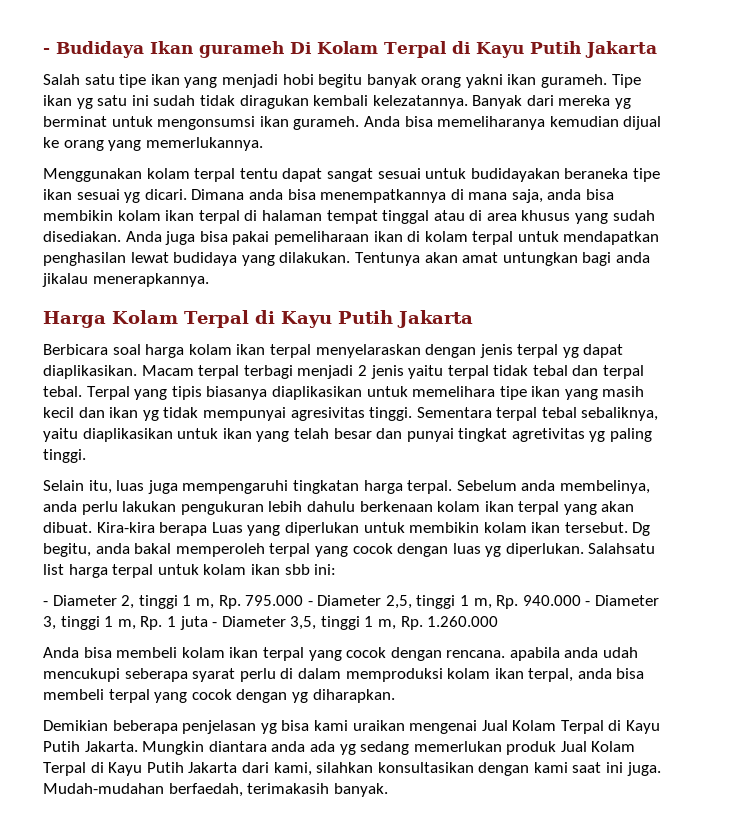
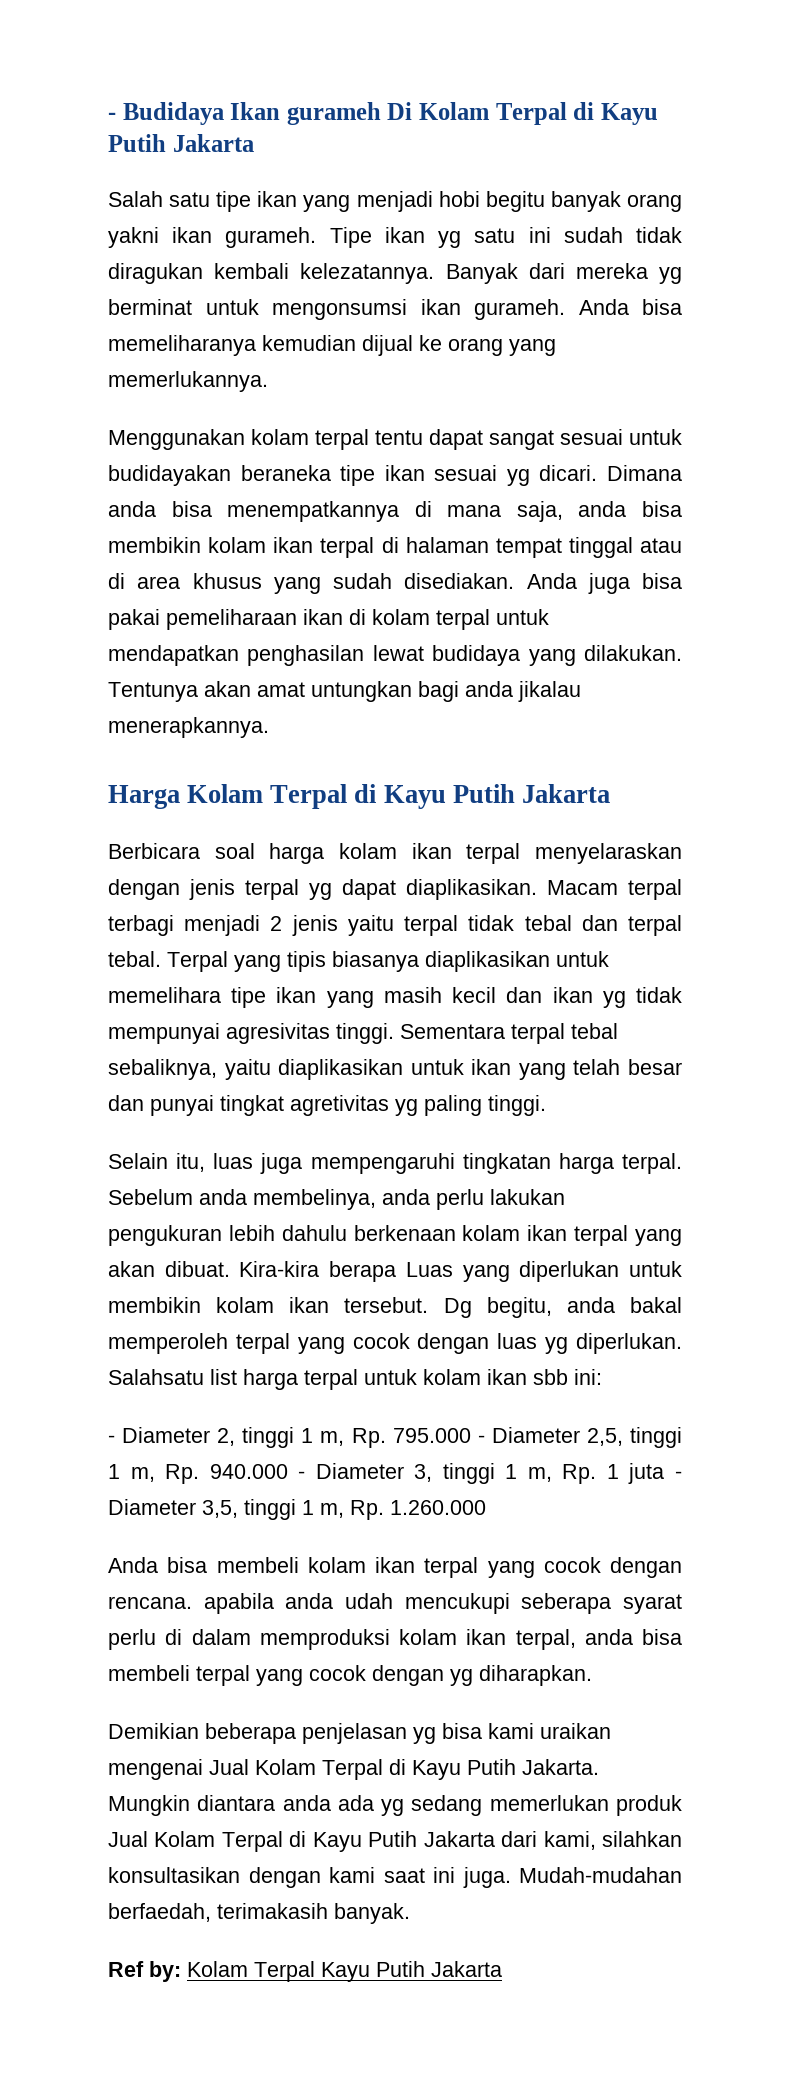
(388, 790) none -> [108,1961,502,1982] // Ref by: Kolam Terpal Kayu Putih Jakarta

